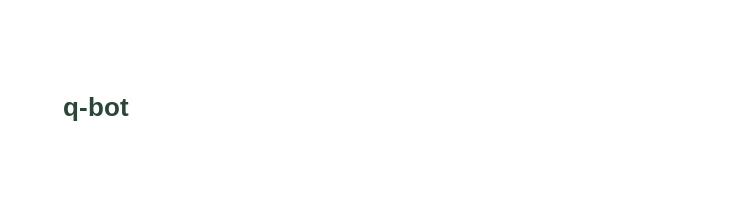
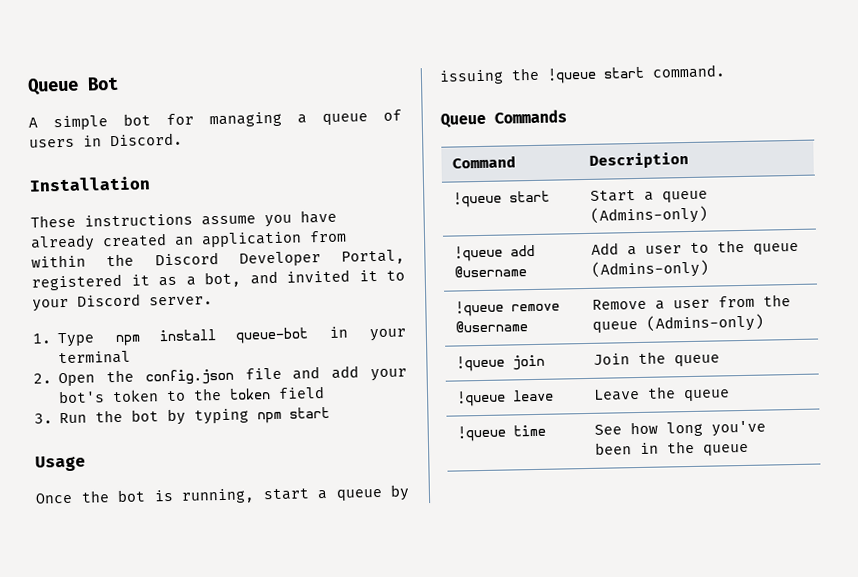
[63,97,129,121] q-bot -> [27,76,119,95] [28,109,402,131] [29,132,183,148] [29,176,151,192] [30,209,337,228] [30,230,347,252] [31,249,405,268] [31,269,405,291] [32,293,213,312] [32,326,406,348] [58,350,132,365] [33,365,408,387] [58,386,326,404] [34,406,331,426] [35,455,86,472] [35,484,410,504] [439,64,725,85] [440,109,567,128] [452,155,517,169] [589,151,690,169] [453,190,551,208] [590,190,709,203] [590,205,709,225] [454,244,536,262] [454,265,528,278] [591,239,800,256] [591,259,710,279] [455,300,561,317] [455,320,529,333] [592,294,792,310] [592,313,765,333] [456,354,546,372] [593,351,721,367] [456,389,555,407] [593,386,731,402] [457,424,547,442] [594,420,767,437] [594,440,750,456] Queue Bot // A simple bot for managing a queue of users in Discord. // Installation // These instructions assume you have already created an application from within the Discord Developer Portal, registered it as a bot, and invited it to your Discord server. // 1. Type npm install queue-bot in your terminal // 2. Open the config.json file and add your bot's token to the token field // 3. Run the bot by typing npm start // Usage // Once the bot is running, start a queue by issuing the !queue start command. // Queue Commands // Command | Description // !queue start | Start a queue (Admins-only) // !queue add @username | Add a user to the queue (Admins-only) // !queue remove @username | Remove a user from the queue (Admins-only) // !queue join | Join the queue // !queue leave | Leave the queue // !queue time | See how long you've been in the queue

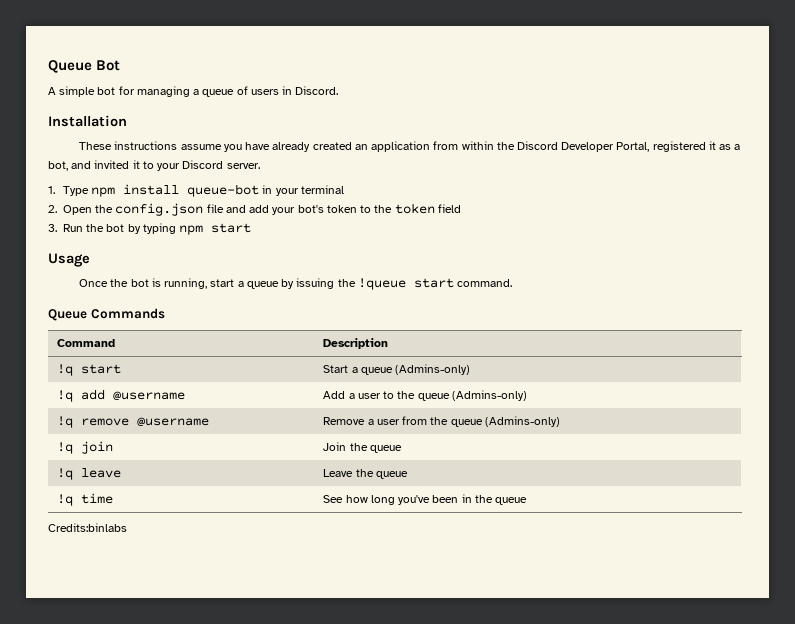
[453,191,503,208] !queue -> [57,364,74,376] !q
[454,245,504,262] !queue -> [57,390,74,402] !q
[455,300,505,317] !queue -> [57,416,74,428] !q
[456,355,506,372] !queue -> [57,442,74,454] !q
[456,390,507,407] !queue -> [57,468,74,480] !q
[457,425,507,442] !queue -> [57,494,74,506] !q
(750, 449) none -> [48,523,127,532] // Credits:binlabs

